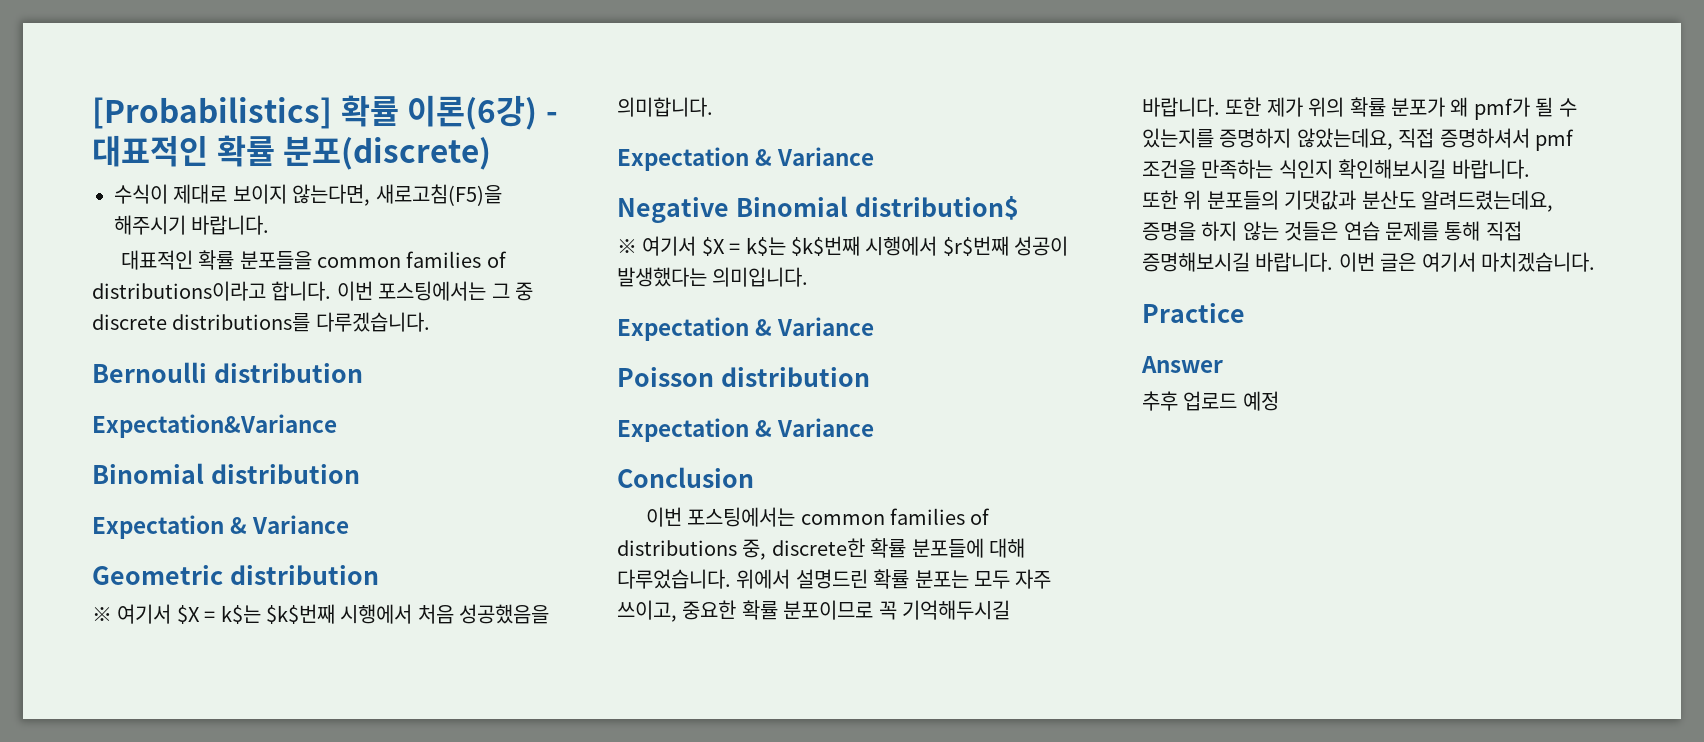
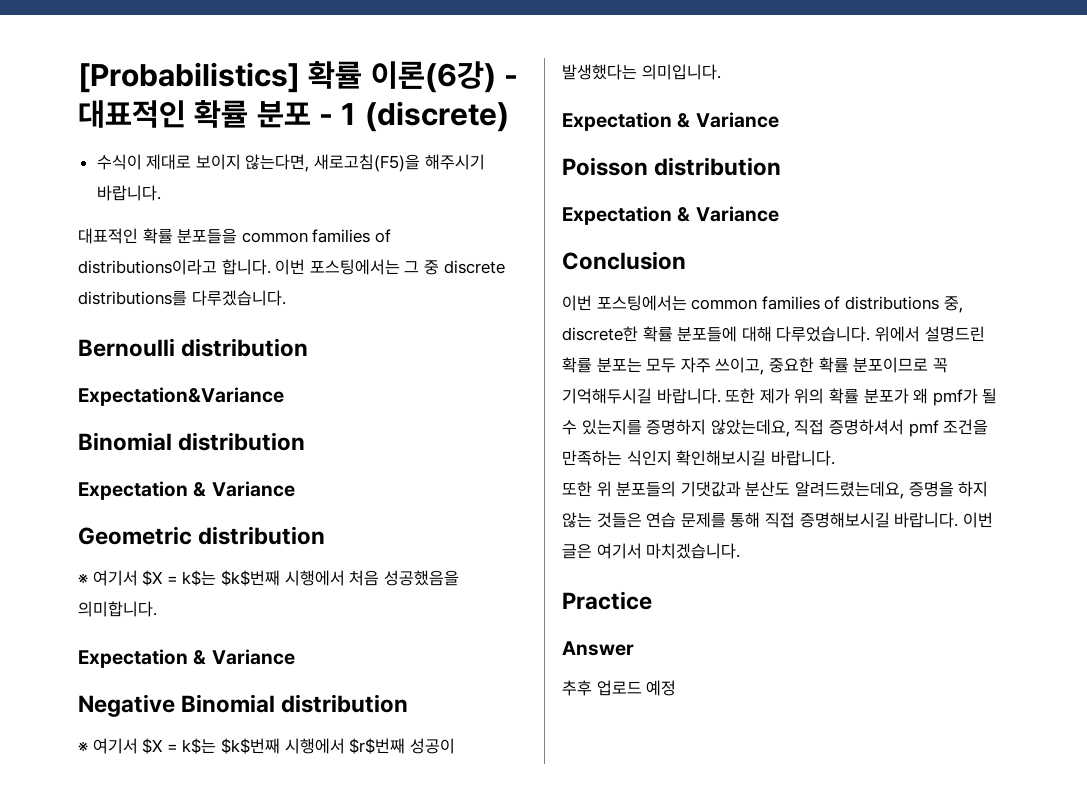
[283,136,492,170] 분포(discrete) -> [256,101,509,132] 분포 - 1 (discrete)
[854,196,1019,220] distribution$ -> [281,694,409,713] distribution

